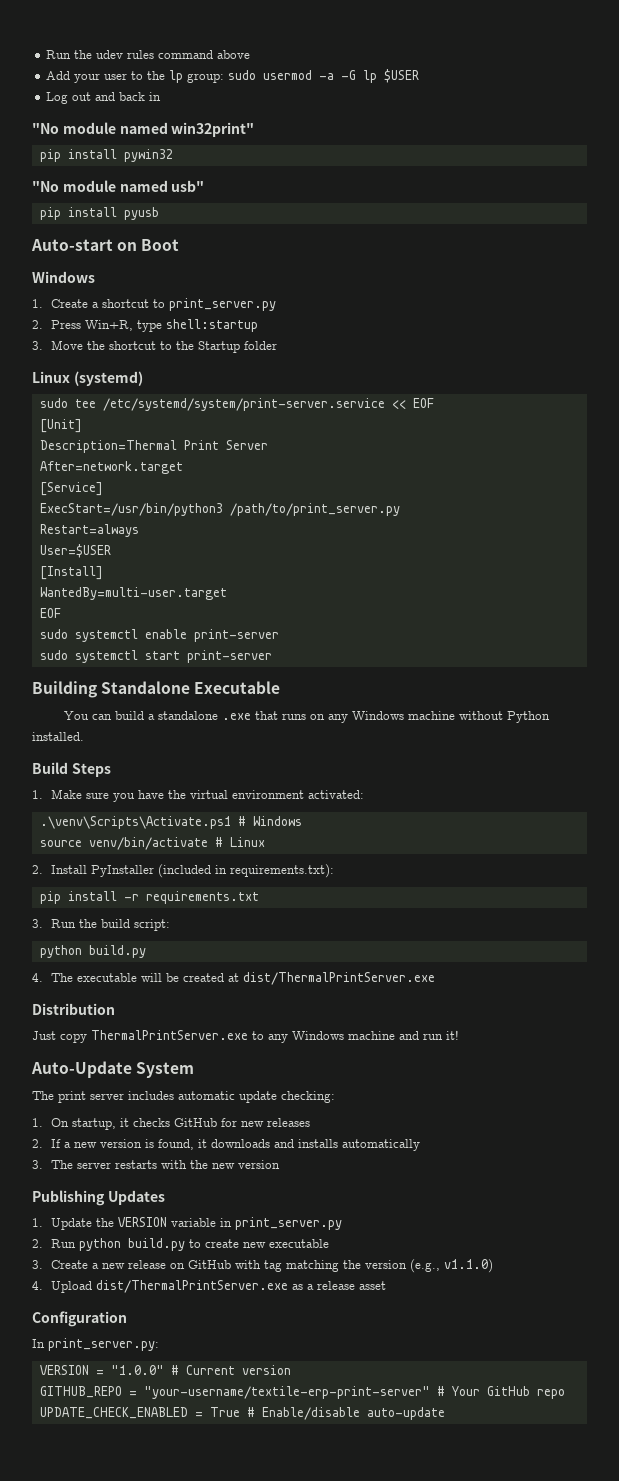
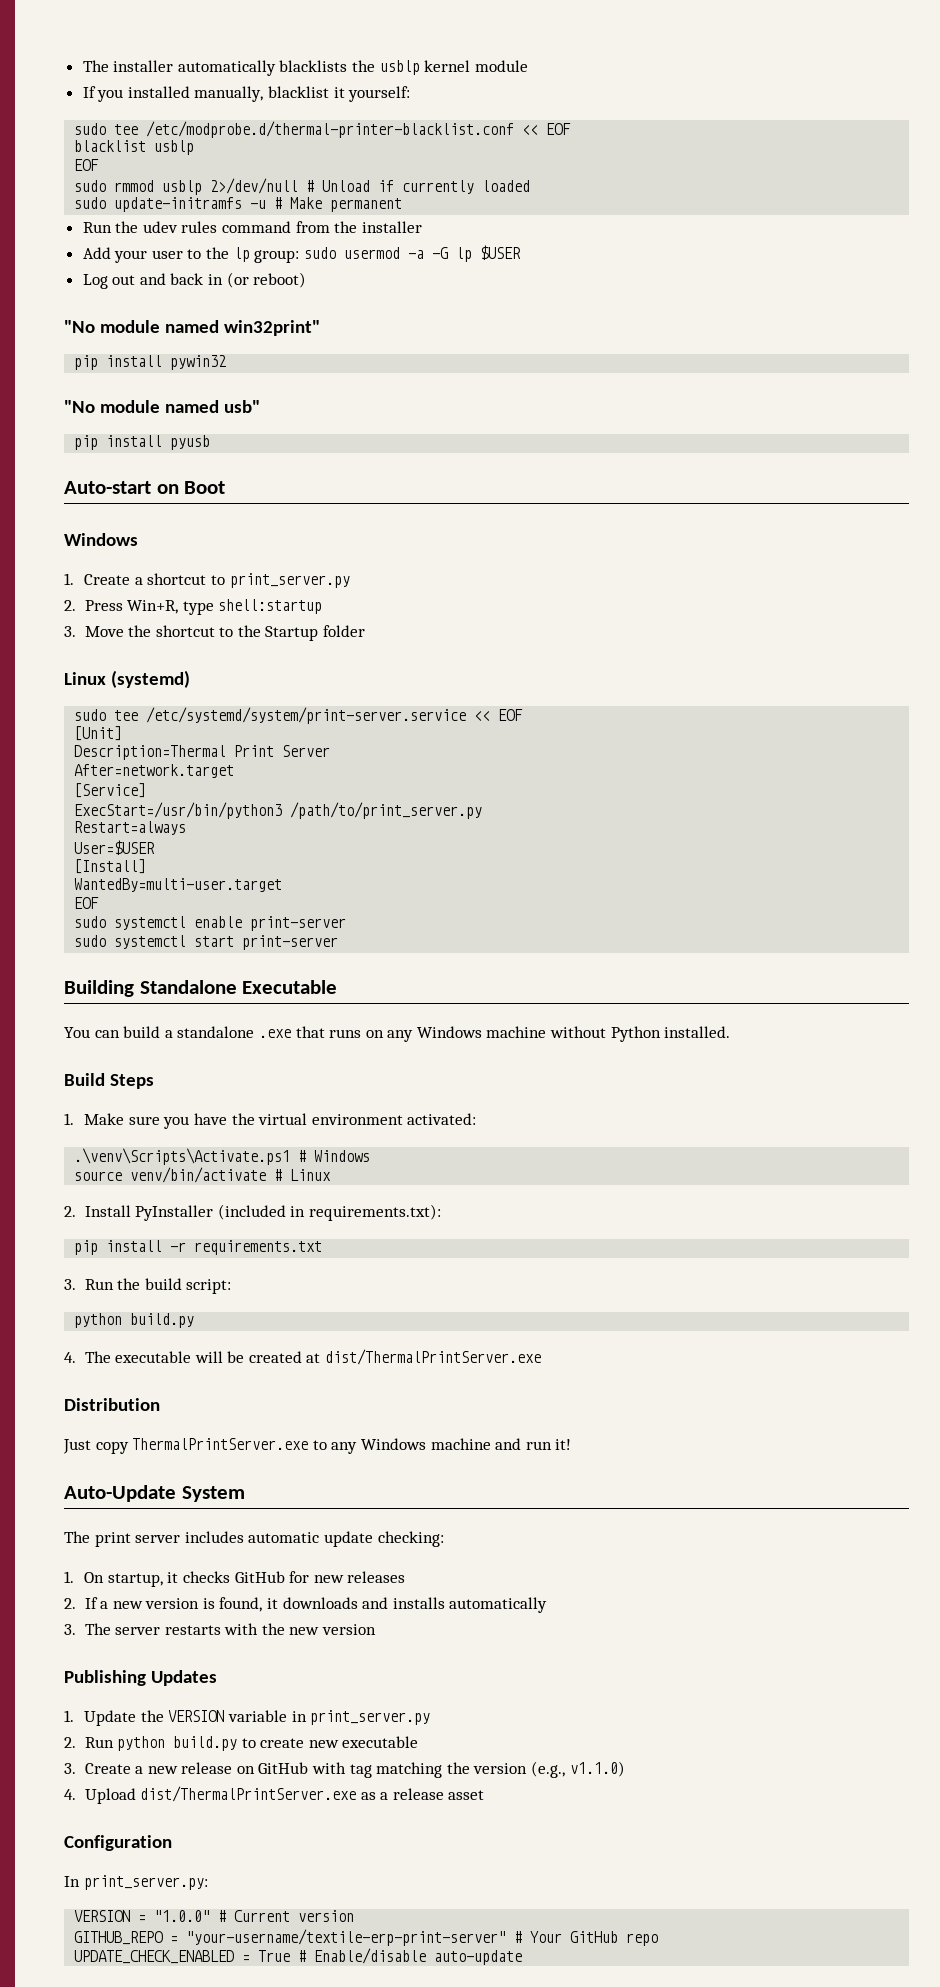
(46, 54) none -> [82,60,528,76] [82,86,411,102] [74,121,572,138] [74,140,195,155] [74,159,100,171] [74,178,531,195] [74,197,403,212] The installer automatically blacklists the usblp kernel module // If you installed manually, blacklist it yourself: // sudo tee /etc/modprobe.d/thermal-printer-blacklist.conf << EOF // blacklist usblp // EOF // sudo rmmod usblp 2>/dev/null # Unload if currently loaded // sudo update-initramfs -u # Make permanent //
[217,50,251,59] above -> [295,221,422,233] from the installer
(162, 96) none -> [226,272,307,288] (or reboot)

